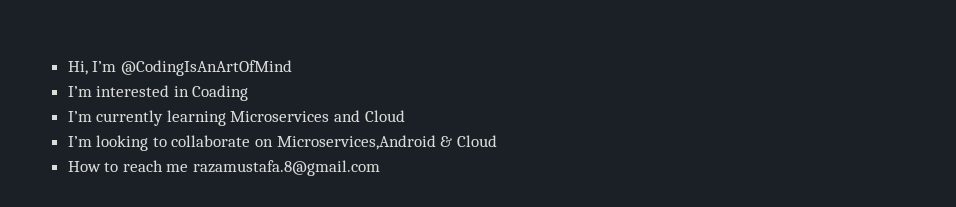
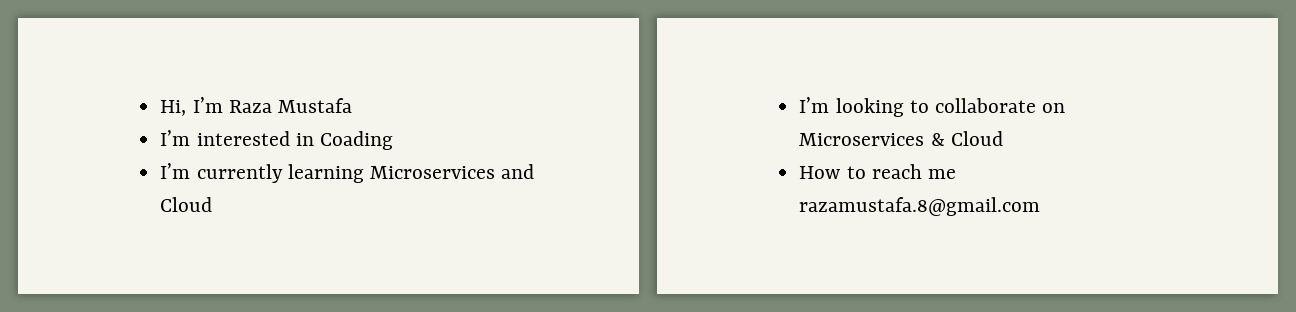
[120,60,292,76] @CodingIsAnArtOfMind -> [228,98,352,113] Raza Mustafa
[276,135,436,150] Microservices,Android -> [799,133,925,146] Microservices

